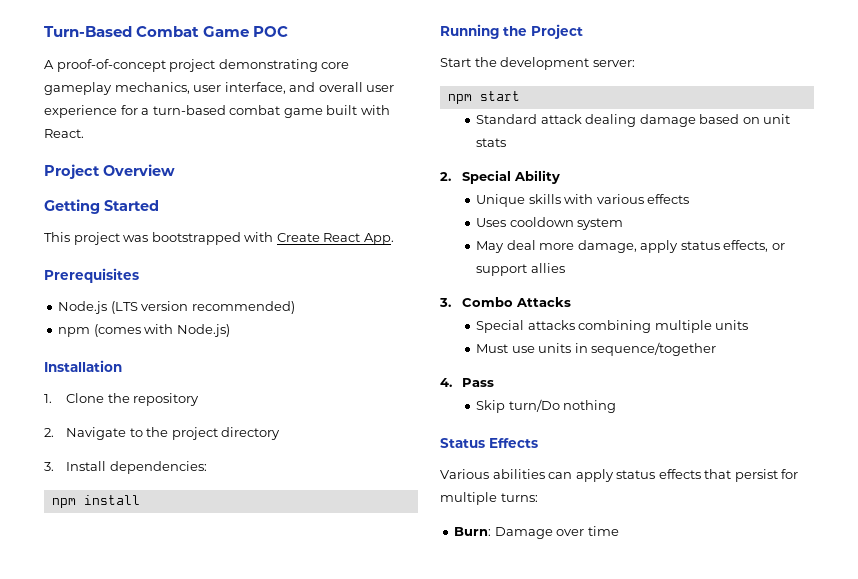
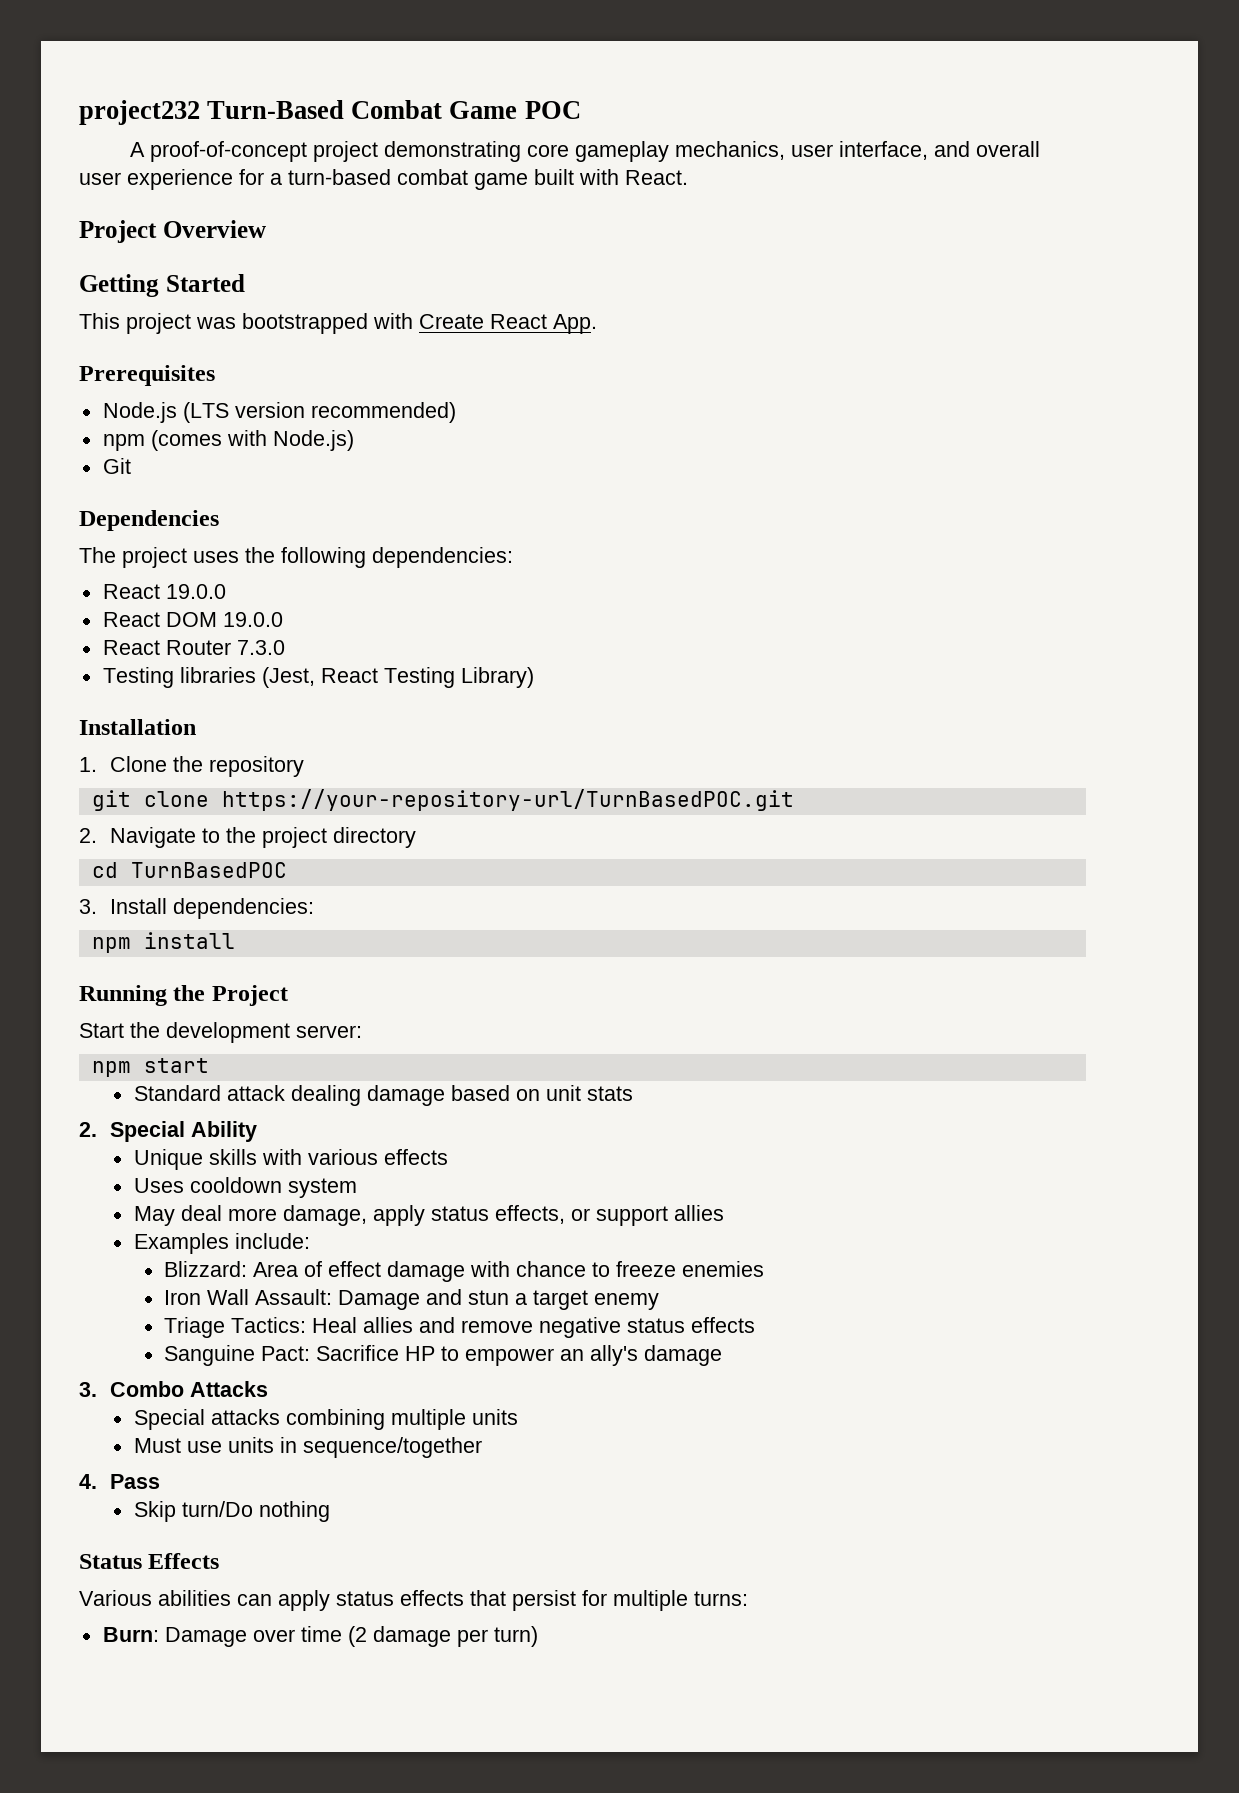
(44, 31) none -> [79,100,200,125] project232
(230, 330) none -> [102,458,131,474] [79,510,219,531] [79,547,513,568] [102,584,226,599] [102,612,283,627] [102,640,285,655] [102,667,534,688] // Git // Dependencies // The project uses the following dependencies: // React 19.0.0 // React DOM 19.0.0 // React Router 7.3.0 // Testing libraries (Jest, React Testing Library)
(200, 399) none -> [91,789,794,811] // git clone https://your-repository-url/TurnBasedPOC.git
(281, 433) none -> [91,862,287,878] // cd TurnBasedPOC
(565, 268) none -> [133,1233,310,1254] [164,1261,765,1282] [164,1289,660,1310] [164,1317,756,1338] [164,1345,723,1366] // Examples include: // Blizzard: Area of effect damage with chance to freeze enemies // Iron Wall Assault: Damage and stun a target enemy // Triage Tactics: Heal allies and remove negative status effects // Sanguine Pact: Sacrifice HP to empower an ally's damage
(619, 531) none -> [347,1626,538,1647] (2 damage per turn)

